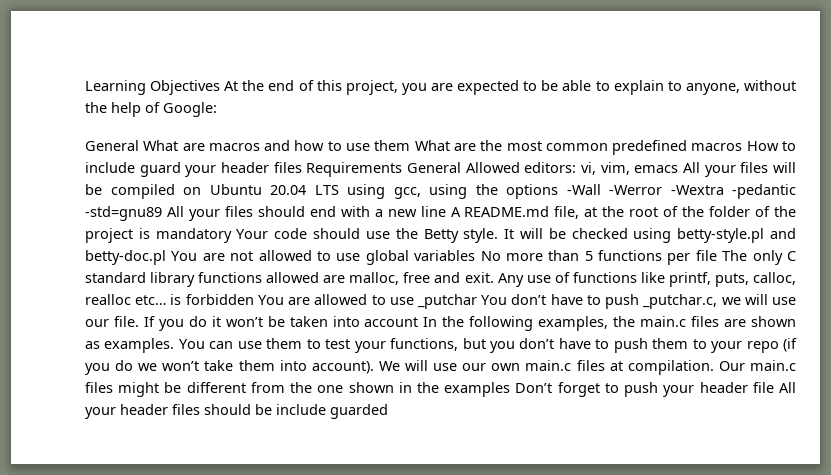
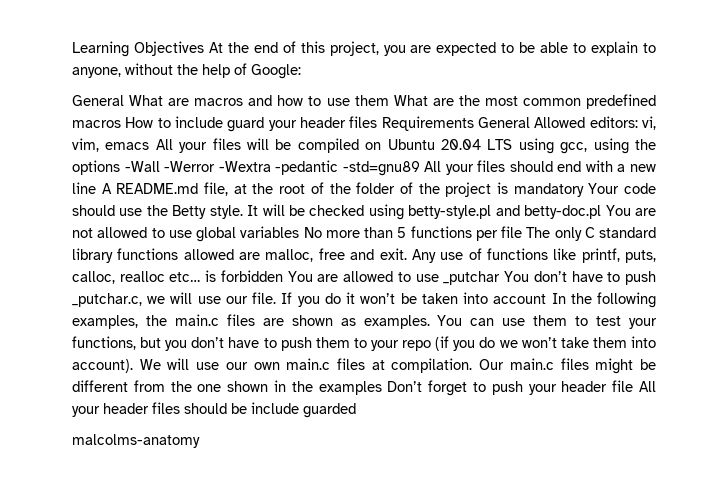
(388, 411) none -> [72,434,200,448] // malcolms-anatomy

